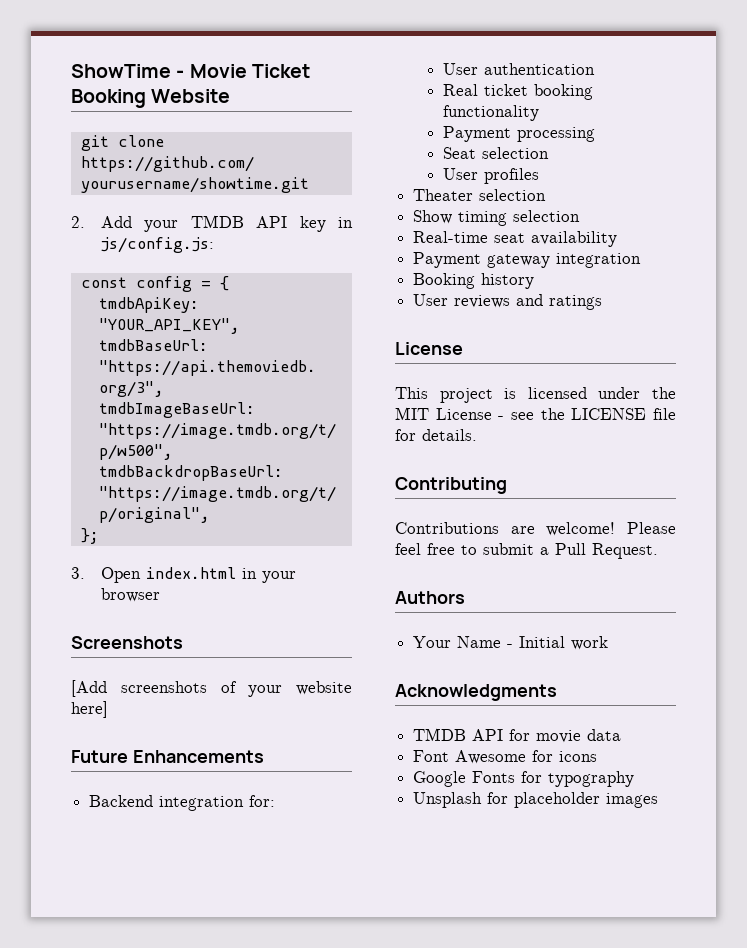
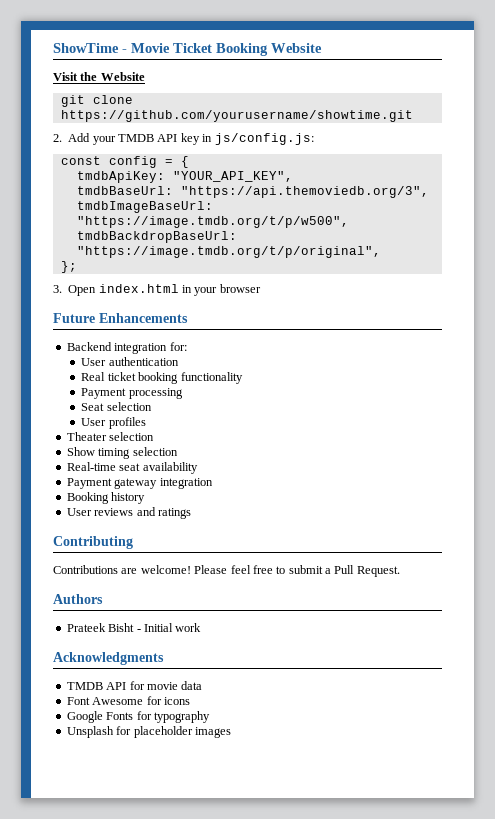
(231, 96) none -> [53,72,145,81] // Visit the Website
[71,636,183,649] [71,680,352,697] [71,701,108,718] // Screenshots // [Add screenshots of your website here] -> (261, 288) none
[395,342,463,355] [395,387,676,403] [395,407,676,420] [395,429,477,441] // License // This project is licensed under the MIT License - see the LICENSE file for details. -> (191, 513) none
[413,636,502,648] Your Name -> [66,623,135,632] Prateek Bisht

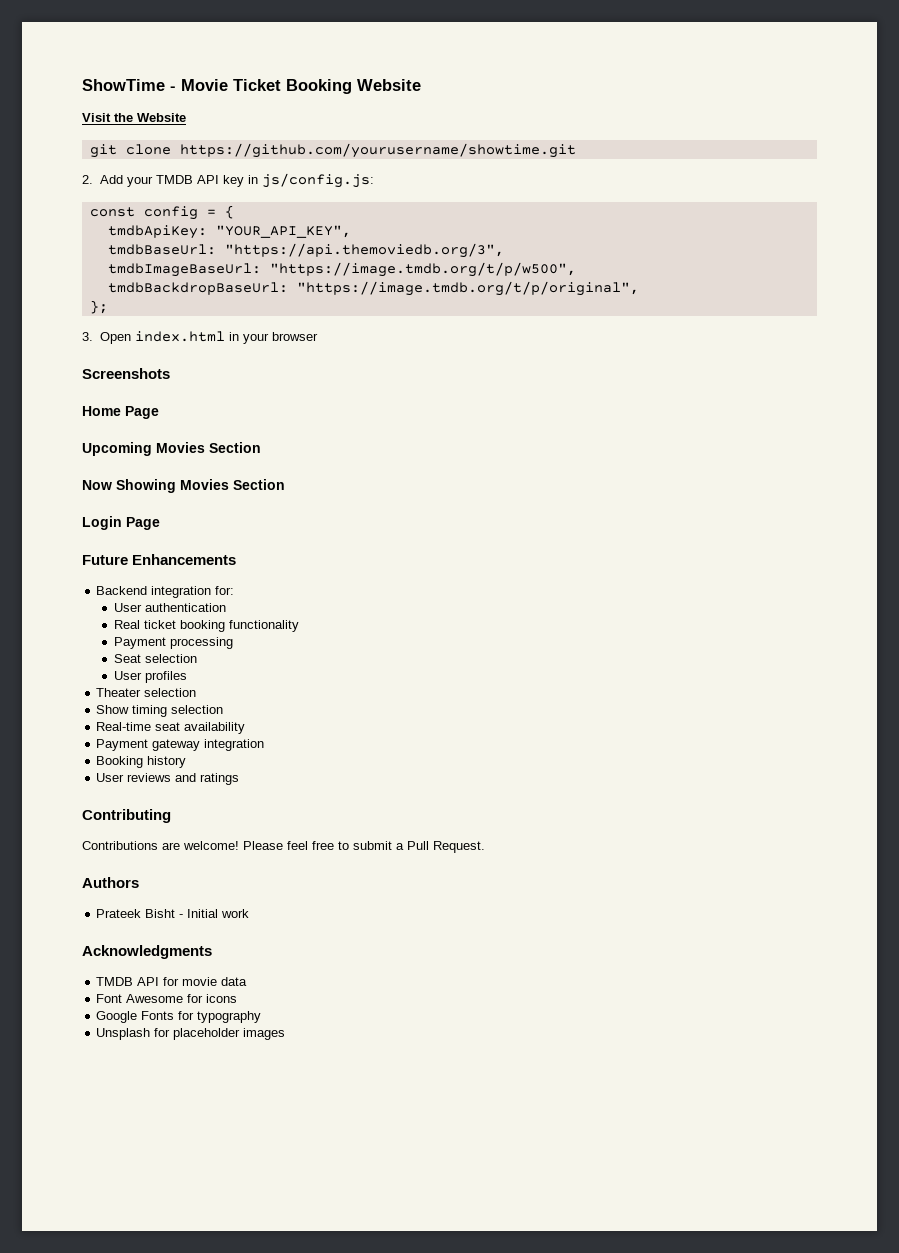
(261, 288) none -> [82,368,170,379] [82,406,159,419] [82,442,261,456] [82,479,285,493] [82,516,160,530] // Screenshots // Home Page // Upcoming Movies Section // Now Showing Movies Section // Login Page

